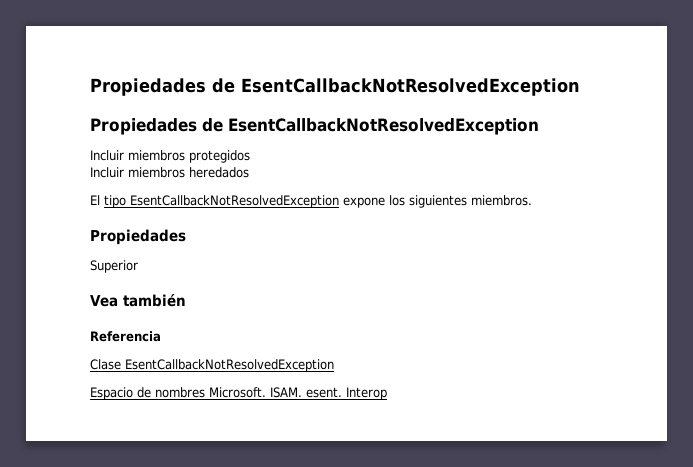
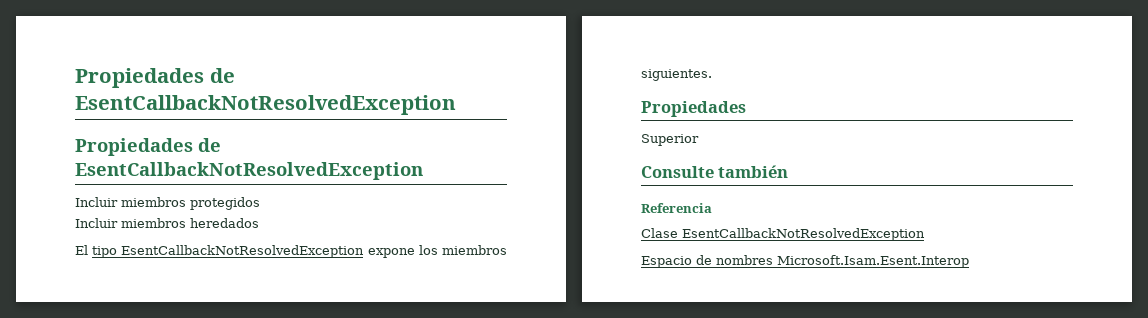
[409,195,532,208] siguientes miembros. -> [441,245,507,255] [641,69,712,81] miembros siguientes.
[90,295,118,307] Vea -> [641,166,714,178] Consulte
[209,387,387,400] Microsoft. ISAM. esent. Interop -> [777,255,969,268] Microsoft.Isam.Esent.Interop

